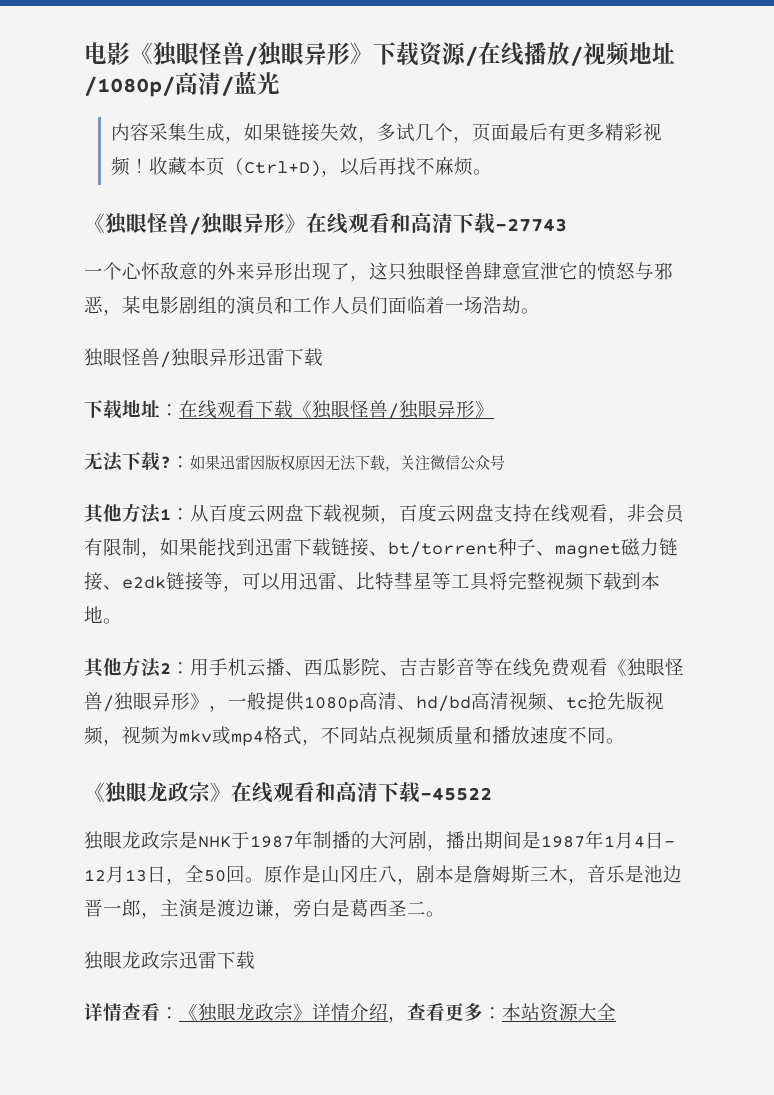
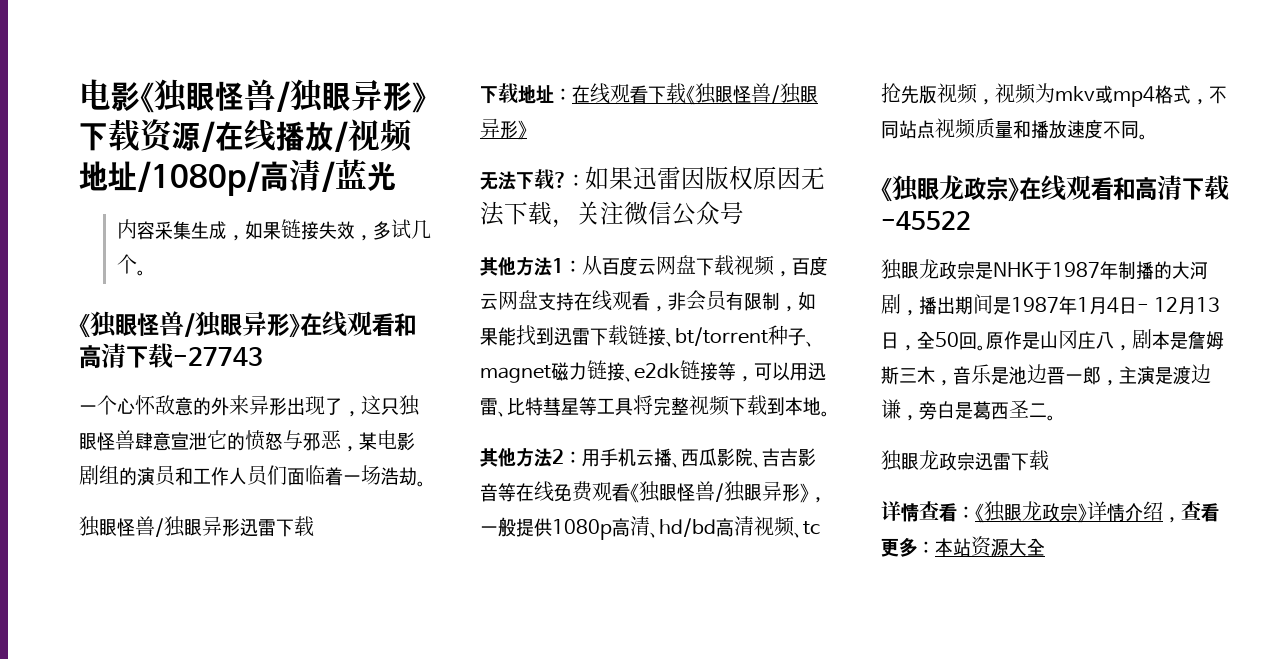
[453,123,663,143] [111,156,474,177] ，页面最后有更多精彩视频！收藏本页（Ctrl+D)，以后再找不麻烦 -> (137, 264) none

